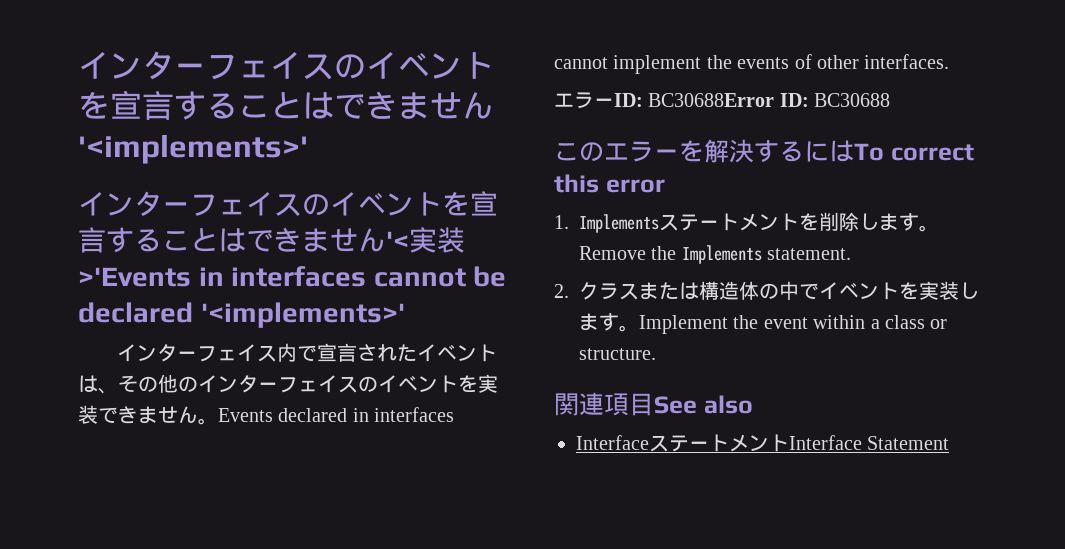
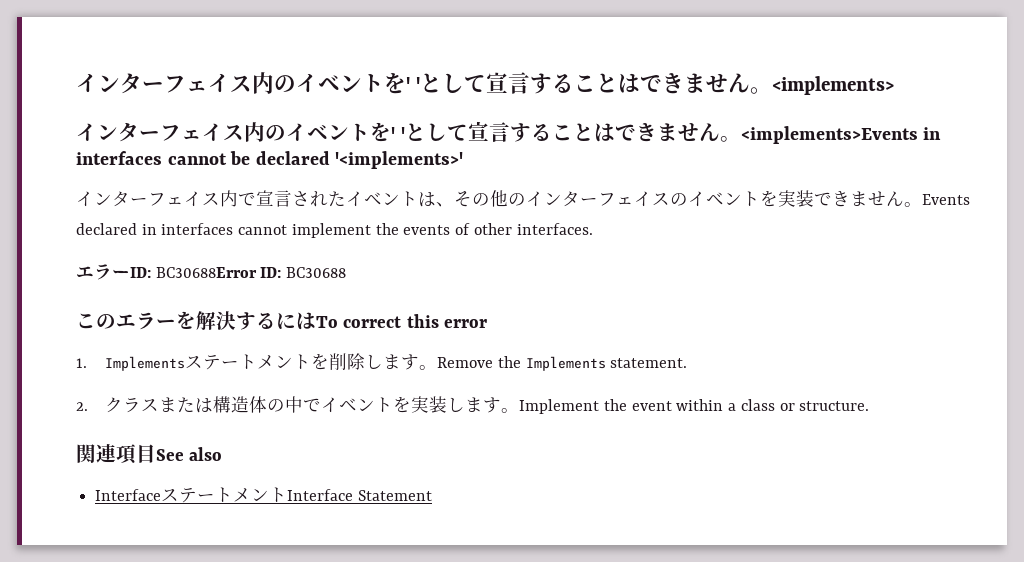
[78,51,494,80] [78,90,494,120] [78,134,308,164] [78,191,498,216] [78,227,465,253] [78,267,191,287] インターフェイスのイベントを宣言することはできません'<implements>' // インターフェイスのイベントを宣言することはできません'<実装>'Events -> [76,72,894,95] [76,121,918,144] インターフェイス内のイベントを' 'として宣言することはできません。<implements> // インターフェイス内のイベントを' 'として宣言することはできません。<implements>Events

